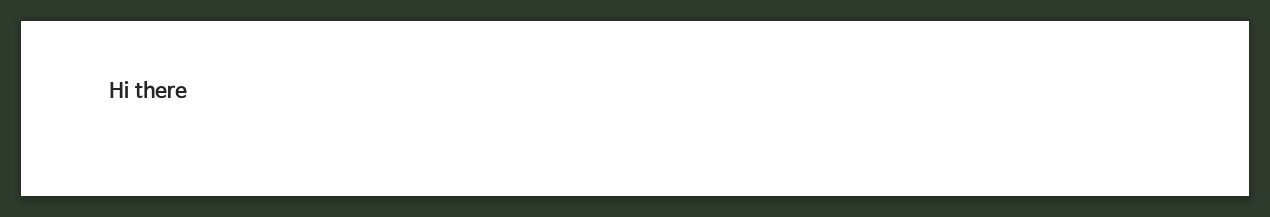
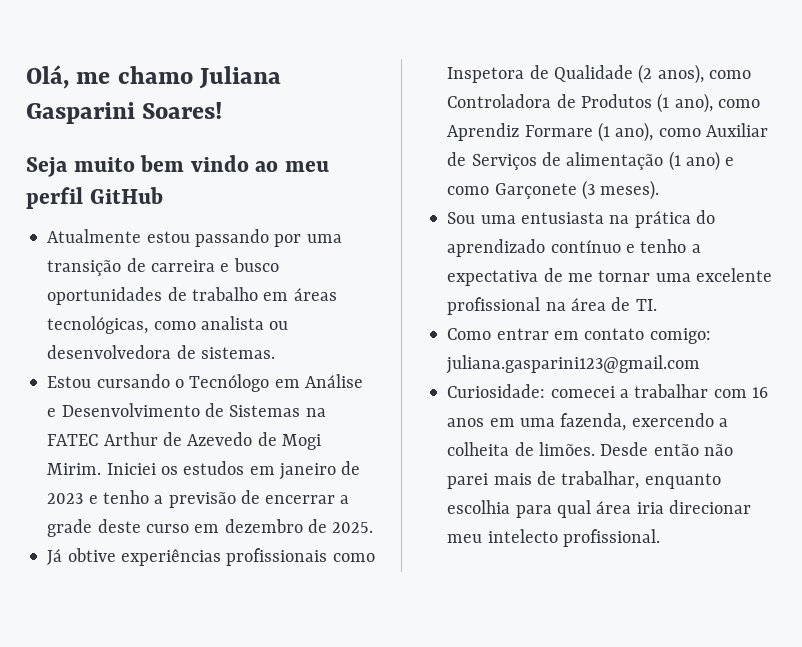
[109,81,187,99] Hi there -> [26,65,282,89] [26,102,223,124] [26,155,330,177] [26,187,163,209] [47,229,342,247] [47,258,279,276] [47,287,337,305] [47,316,289,334] [47,345,275,359] [47,374,363,392] [47,403,326,417] [47,432,321,450] [47,461,361,480] [47,490,350,508] [47,519,374,537] [47,548,375,566] [447,64,751,84] [447,93,760,113] [447,122,768,142] [447,151,735,171] [447,180,660,200] [447,210,715,228] [447,239,701,257] [447,268,772,286] [447,297,657,315] [447,328,711,344] [446,355,701,374] [447,384,768,398] [447,413,728,431] [447,442,733,456] [447,471,721,489] [447,500,751,518] [447,529,660,547] Olá, me chamo Juliana Gasparini Soares! // Seja muito bem vindo ao meu perfil GitHub // Atualmente estou passando por uma transição de carreira e busco oportunidades de trabalho em áreas tecnológicas, como analista ou desenvolvedora de sistemas. // Estou cursando o Tecnólogo em Análise e Desenvolvimento de Sistemas na FATEC Arthur de Azevedo de Mogi Mirim. Iniciei os estudos em janeiro de 2023 e tenho a previsão de encerrar a grade deste curso em dezembro de 2025. // Já obtive experiências profissionais como Inspetora de Qualidade (2 anos), como Controladora de Produtos (1 ano), como Aprendiz Formare (1 ano), como Auxiliar de Serviços de alimentação (1 ano) e como Garçonete (3 meses). // Sou uma entusiasta na prática do aprendizado contínuo e tenho a expectativa de me tornar uma excelente profissional na área de TI. // Como entrar em contato comigo: juliana.gasparini123@gmail.com // Curiosidade: comecei a trabalhar com 16 anos em uma fazenda, exercendo a colheita de limões. Desde então não parei mais de trabalhar, enquanto escolhia para qual área iria direcionar meu intelecto profissional.

